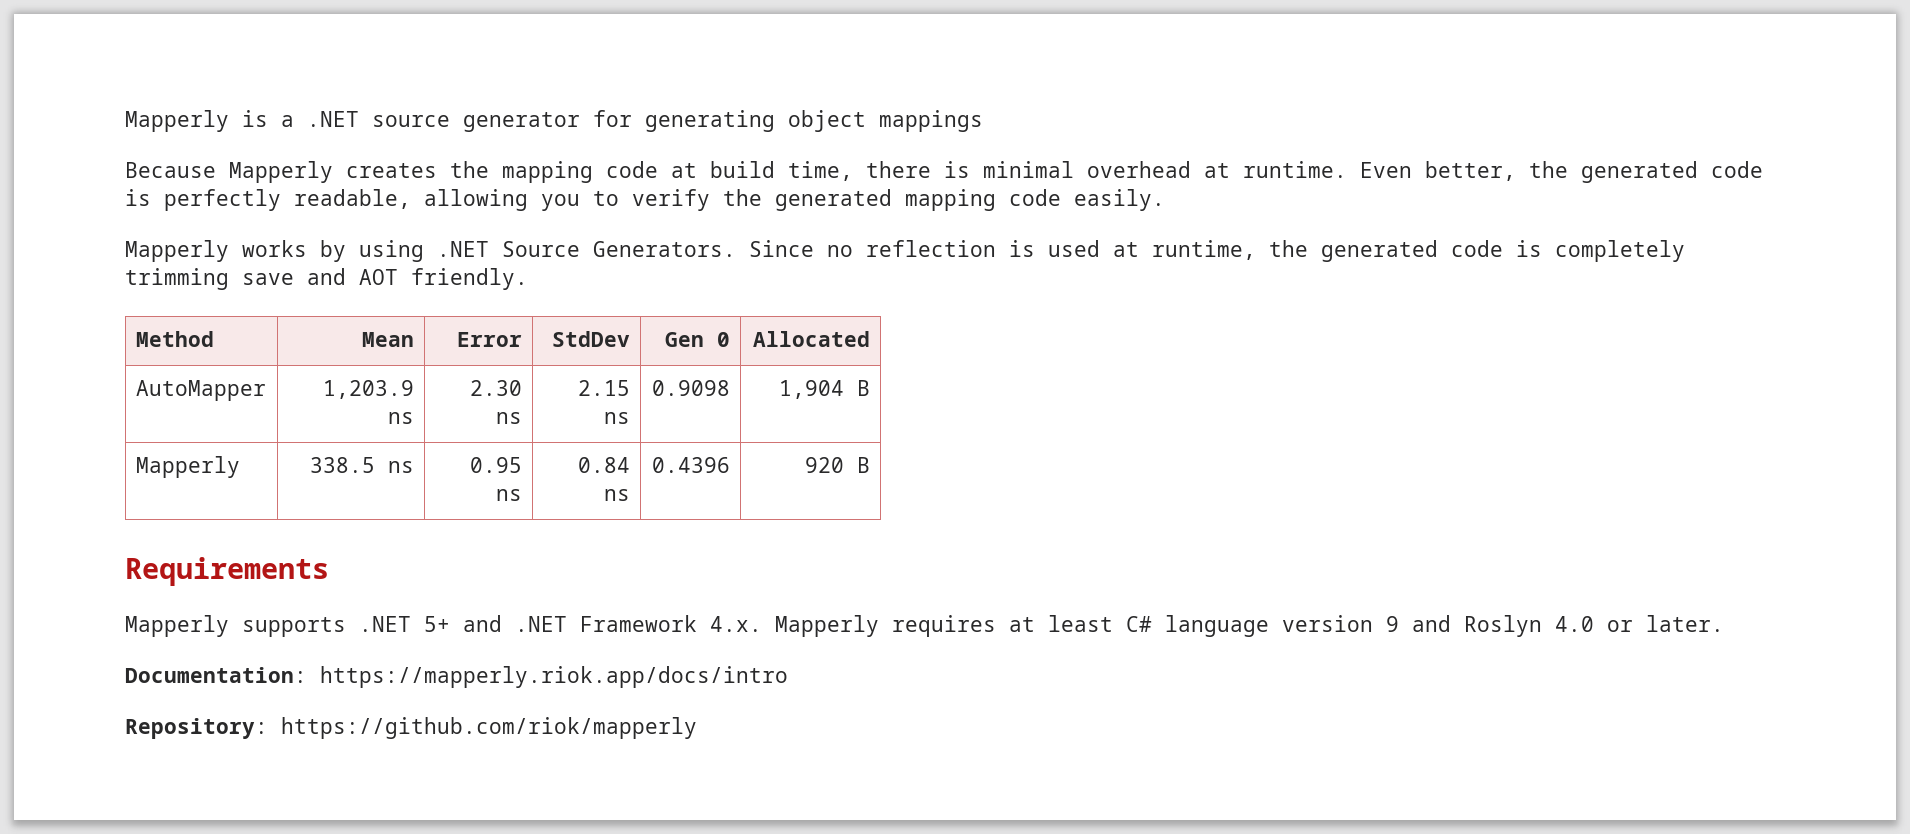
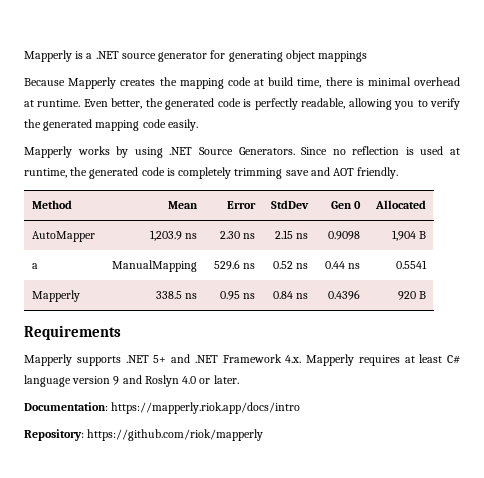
(871, 388) none -> [31,263,38,269] [112,260,198,272] [214,260,256,270] [273,261,309,269] [325,261,361,269] [396,260,428,269] // a | ManualMapping | 529.6 ns | 0.52 ns | 0.44 ns | 0.5541

